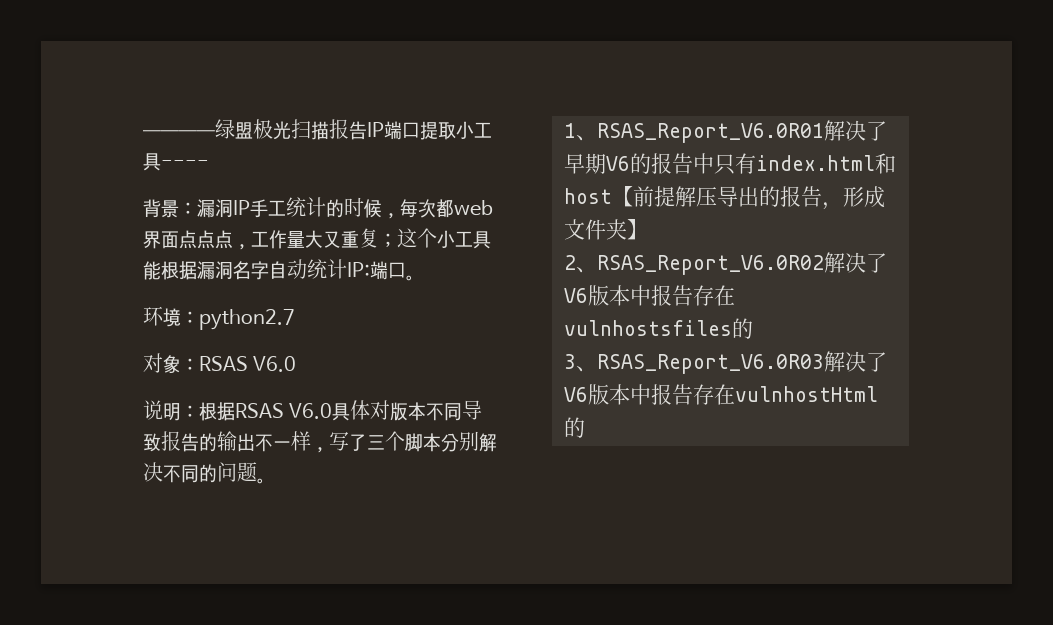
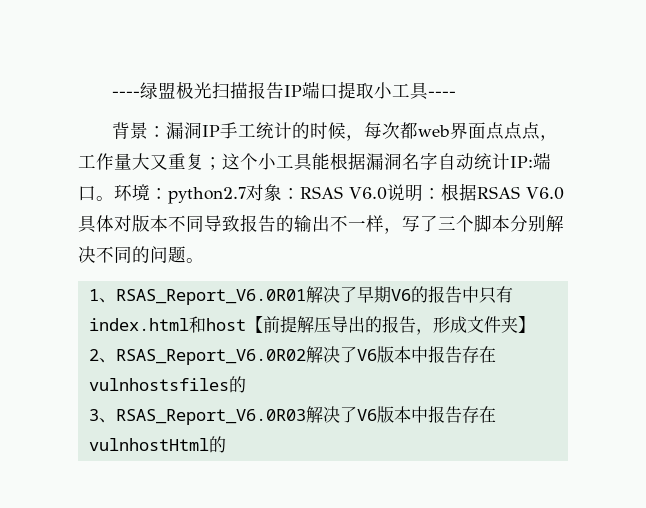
[143,130,215,137] ———— -> [111,91,140,97] ----
(415, 278) // -> (114, 198) none
(295, 319) // -> (246, 195) none
(297, 364) // -> (387, 193) none

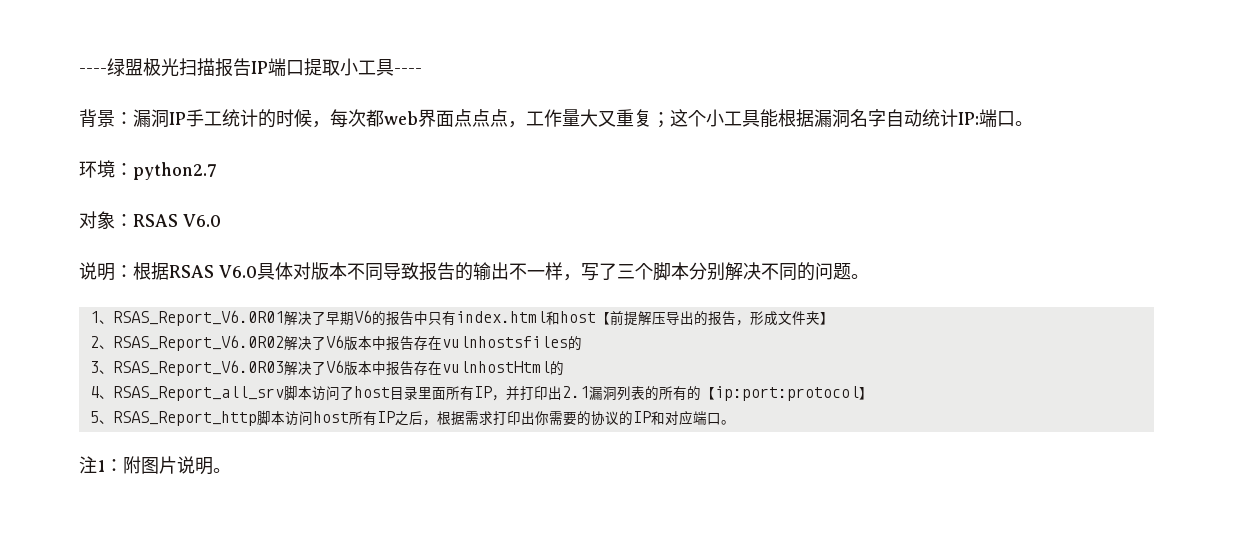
(114, 198) none -> (1033, 123) //
(246, 195) none -> (217, 171) //
(387, 193) none -> (221, 220) //
(226, 444) none -> [89,385,873,401] [89,410,735,426] [79,456,231,475] // 4、RSAS_Report_all_srv脚本访问了host目录里面所有IP，并打印出2.1漏洞列表的所有的【ip:port:protocol】 // 5、RSAS_Report_http脚本访问host所有IP之后，根据需求打印出你需要的协议的IP和对应端口。 // 注1：附图片说明。

